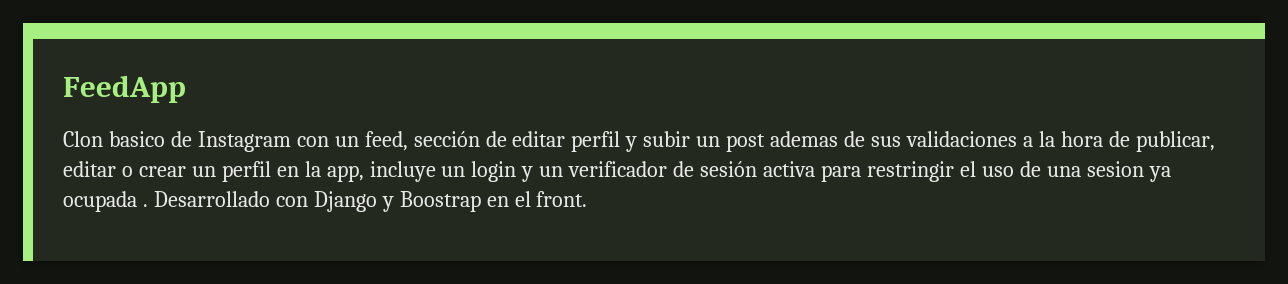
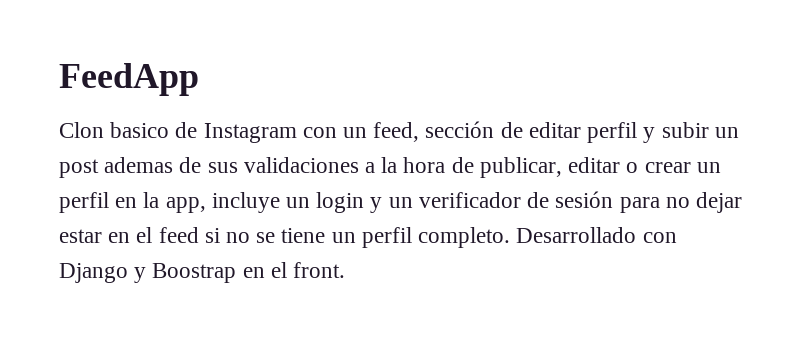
[763,161,1171,182] [63,191,148,212] activa para restringir el uso de una sesion ya ocupada . -> [619,192,742,213] [59,227,511,248] para no dejar estar en el feed si no se tiene un perfil completo.

